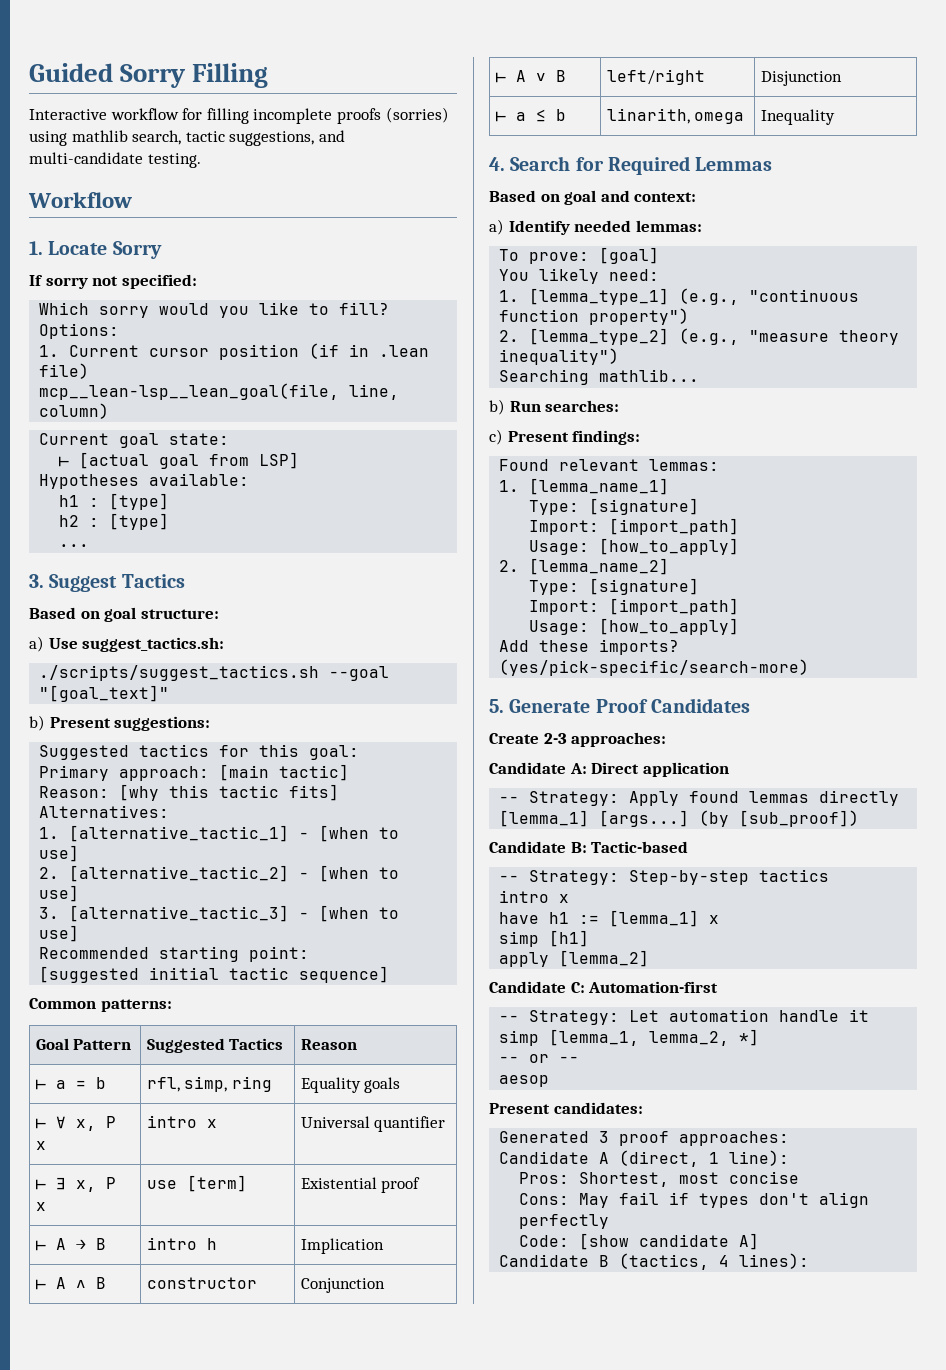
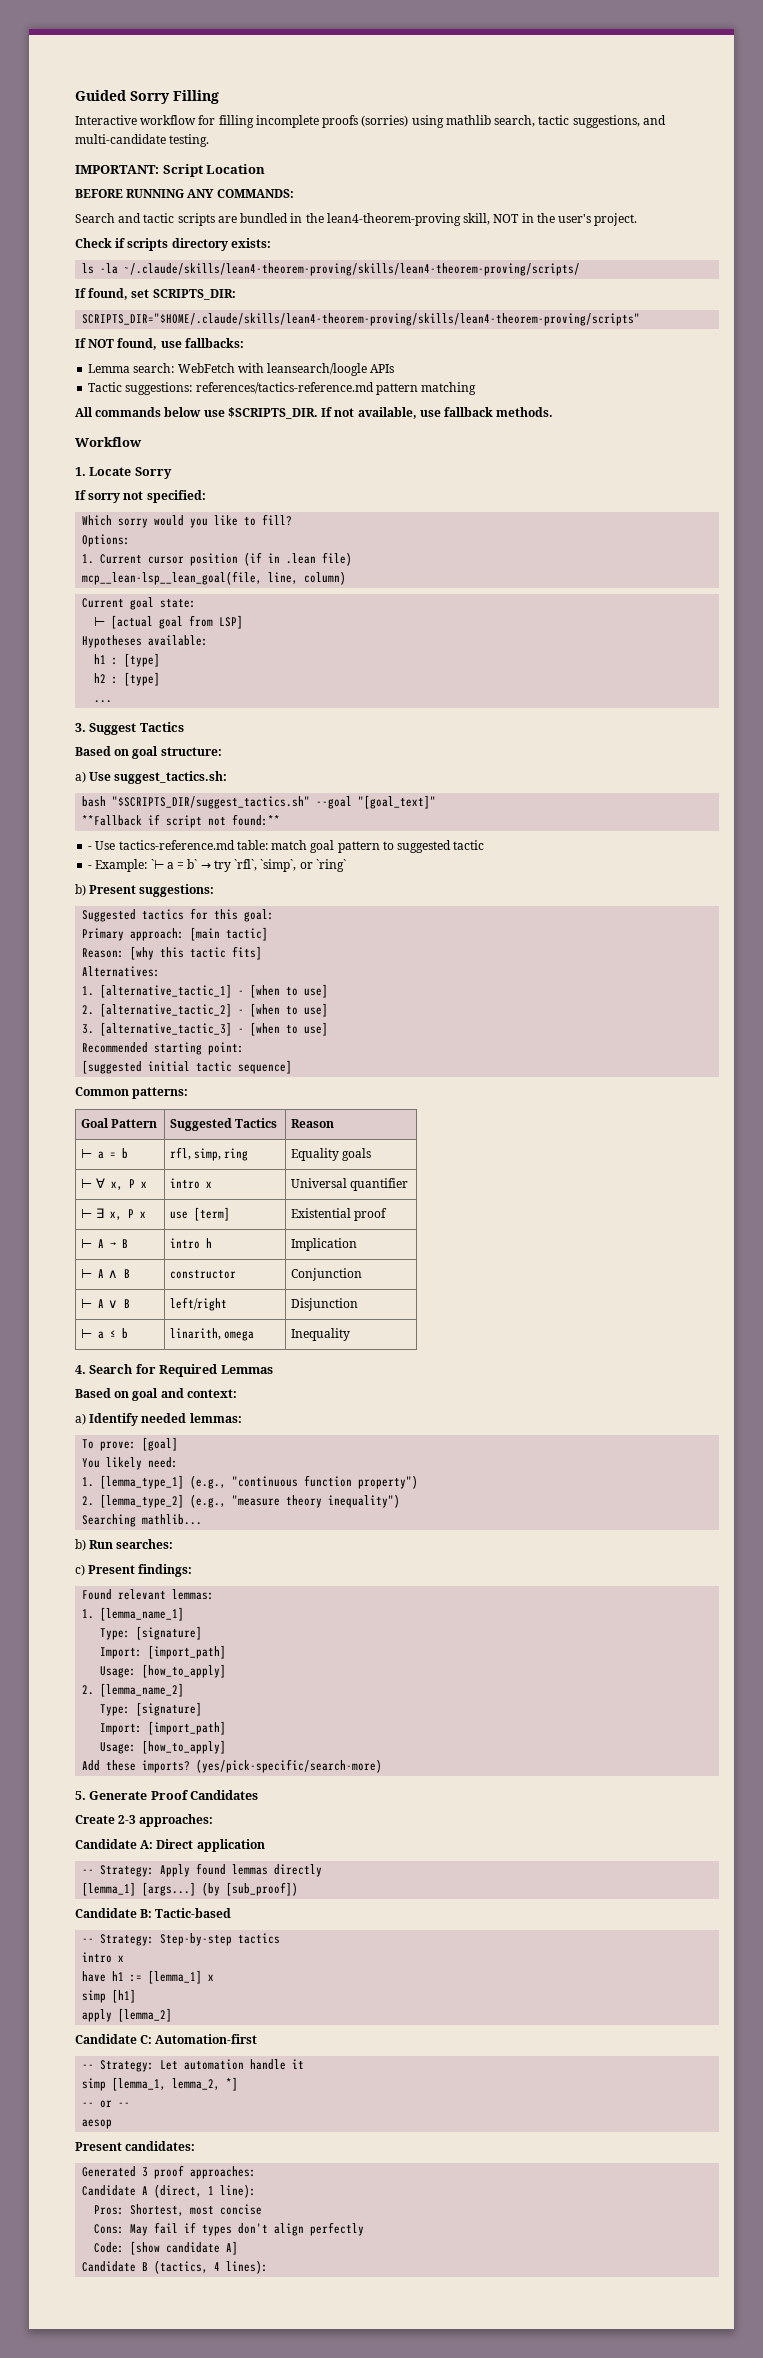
(201, 160) none -> [75,164,266,177] [75,189,294,198] [75,213,638,226] [75,238,271,251] [82,263,581,276] [75,288,236,300] [82,313,641,326] [75,338,244,350] [88,363,395,376] [88,382,477,395] [75,407,554,419] // IMPORTANT: Script Location // BEFORE RUNNING ANY COMMANDS: // Search and tactic scripts are bundled in the lean4-theorem-proving skill, NOT in the user's project. // Check if scripts directory exists: // ls -la ~/.claude/skills/lean4-theorem-proving/skills/lean4-theorem-proving/scripts/ // If found, set SCRIPTS_DIR: // SCRIPTS_DIR="$HOME/.claude/skills/lean4-theorem-proving/skills/lean4-theorem-proving/scripts" // If NOT found, use fallbacks: // Lemma search: WebFetch with leansearch/loogle APIs // Tactic suggestions: references/tactics-reference.md pattern matching // All commands below use $SCRIPTS_DIR. If not available, use fallback methods.
[39,665,320,681] ./scripts/suggest_tactics.sh -> [82,796,311,809] bash "$SCRIPTS_DIR/suggest_tactics.sh"
(170, 693) none -> [82,814,281,828] [88,840,485,853] [88,859,346,872] // **Fallback if script not found:** // - Use tactics-reference.md table: match goal pattern to suggested tactic // - Example: `⊢ a = b` → try `rfl`, `simp`, or `ring`

